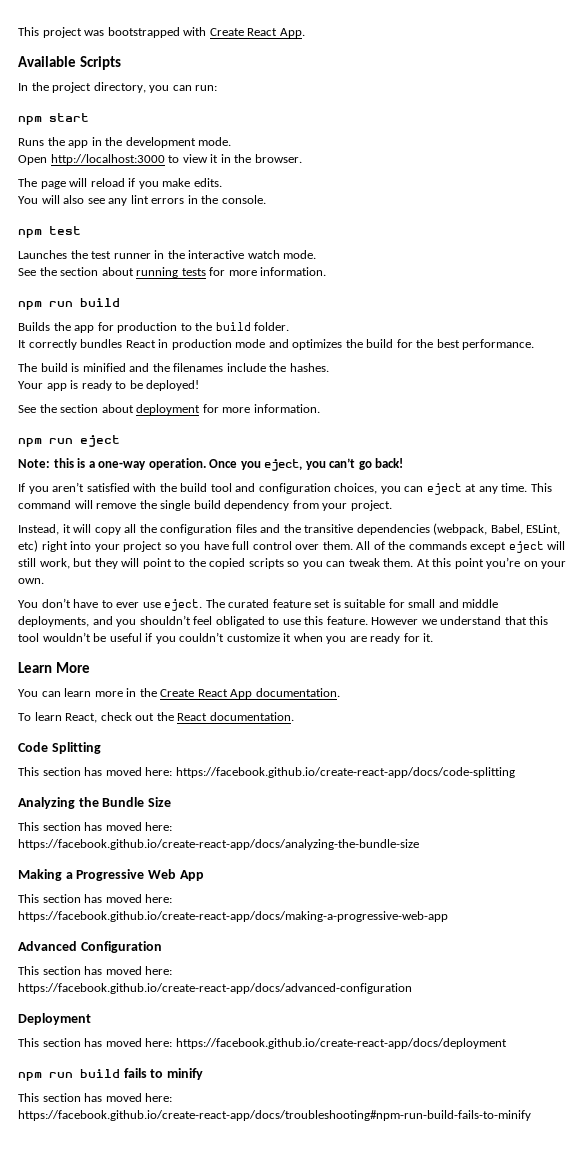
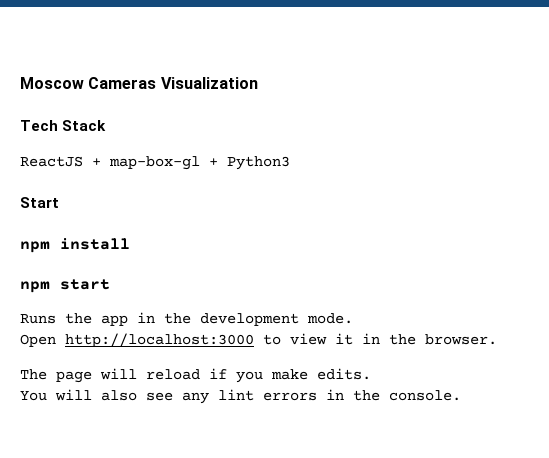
[18,27,305,38] [18,56,121,70] [18,82,218,93] This project was bootstrapped with Create React App. // Available Scripts // In the project directory, you can run: -> [20,77,258,89] [20,120,107,131] [20,156,290,170] [20,197,59,208] [20,238,130,253] Moscow Cameras Visualization // Tech Stack // ReactJS + map-box-gl + Python3 // Start // npm install
[18,226,81,238] [18,250,317,259] [18,267,327,278] [18,298,120,310] [18,322,290,333] [18,339,535,350] [18,363,329,372] [18,380,200,391] [18,404,320,415] [18,435,120,447] [18,458,404,471] [18,482,552,495] [18,500,392,511] [18,523,561,535] [18,540,566,553] [18,557,567,569] [18,578,44,584] [18,598,499,611] [18,615,549,627] [18,632,434,644] [18,662,90,673] [18,688,340,699] [18,712,294,723] [18,742,101,754] [18,767,515,778] [18,797,171,809] [18,822,173,831] [18,839,419,850] [18,869,204,881] [18,894,173,903] [18,911,448,922] [18,941,162,953] [18,966,173,975] [18,983,412,994] [18,1013,91,1025] [18,1038,507,1049] [18,1068,203,1081] [18,1093,173,1102] [18,1110,531,1121] // npm test // Launches the test runner in the interactive watch mode. // See the section about running tests for more information. // npm run build // Builds the app for production to the build folder. // It correctly bundles React in production mode and optimizes the build for the best performance. // The build is minified and the filenames include the hashes. // Your app is ready to be deployed! // See the section about deployment for more information. // npm run eject // Note: this is a one-way operation. Once you eject, you can’t go back! // If you aren’t satisfied with the build tool and configuration choices, you can eject at any time. This command will remove the single build dependency from your project. // Instead, it will copy all the configuration files and the transitive dependencies (webpack, Babel, ESLint, etc) right into your project so you have full control over them. All of the commands except eject will still work, but they will point to the copied scripts so you can tweak them. At this point you’re on your own. // You don’t have to ever use eject. The curated feature set is suitable for small and middle deployments, and you shouldn’t feel obligated to use this feature. However we understand that this tool wouldn’t be useful if you couldn’t customize it when you are ready for it. // Learn More // You can learn more in the Create React App documentation. // To learn React, check out the React documentation. // Code Splitting // This section has moved here: https://facebook.github.io/create-react-app/docs/code-splitting // Analyzing the Bundle Size // This section has moved here: https://facebook.github.io/create-react-app/docs/analyzing-the-bundle-size // Making a Progressive Web App // This section has moved here: https://facebook.github.io/create-react-app/docs/making-a-progressive-web-app // Advanced Configuration // This section has moved here: https://facebook.github.io/create-react-app/docs/advanced-configuration // Deployment // This section has moved here: https://facebook.github.io/create-react-app/docs/deployment // npm run build fails to minify // This section has moved here: https://facebook.github.io/create-react-app/docs/troubleshooting#npm-run-build-fails-to-minify -> (461, 395) none

